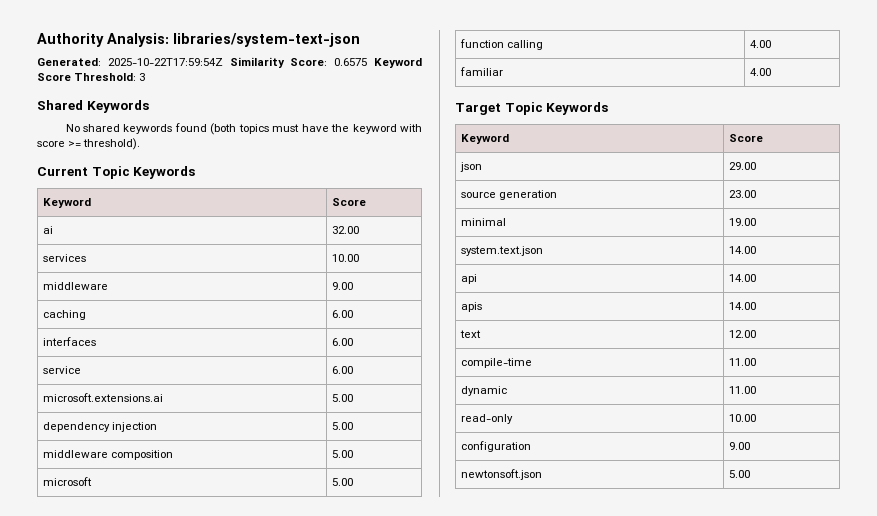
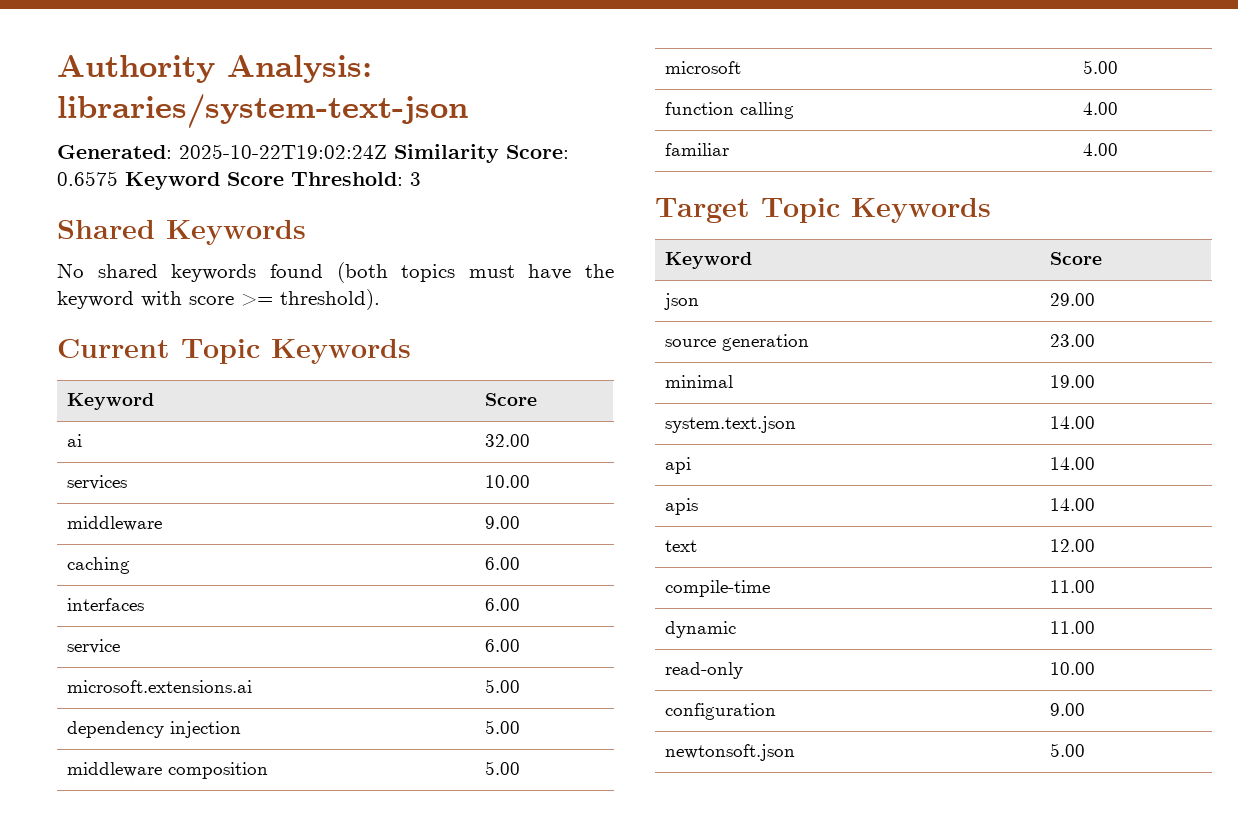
[107,58,223,66] 2025-10-22T17:59:54Z -> [179,144,387,159] 2025-10-22T19:02:24Z

